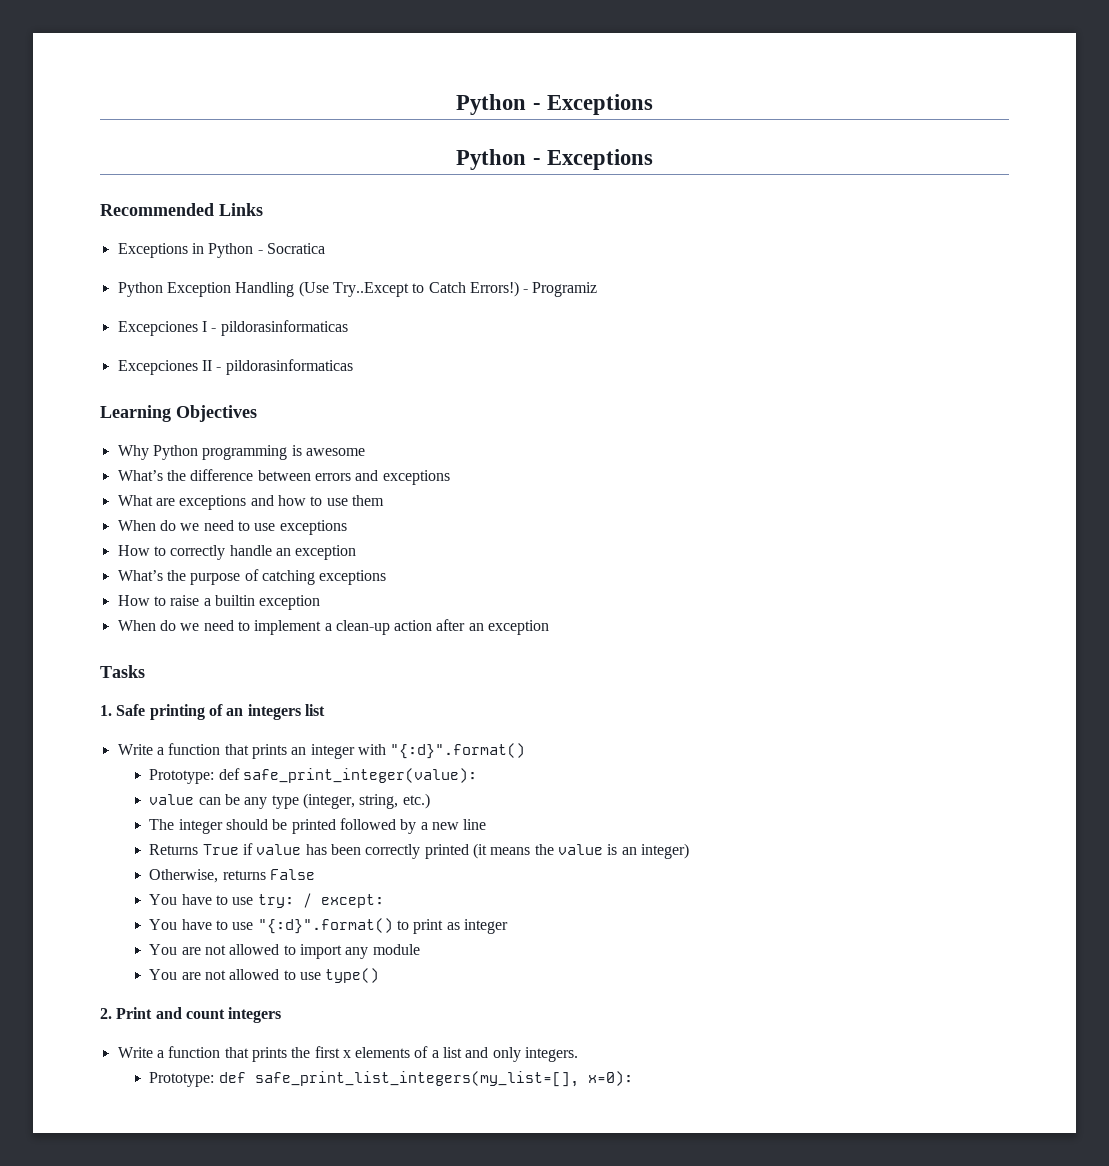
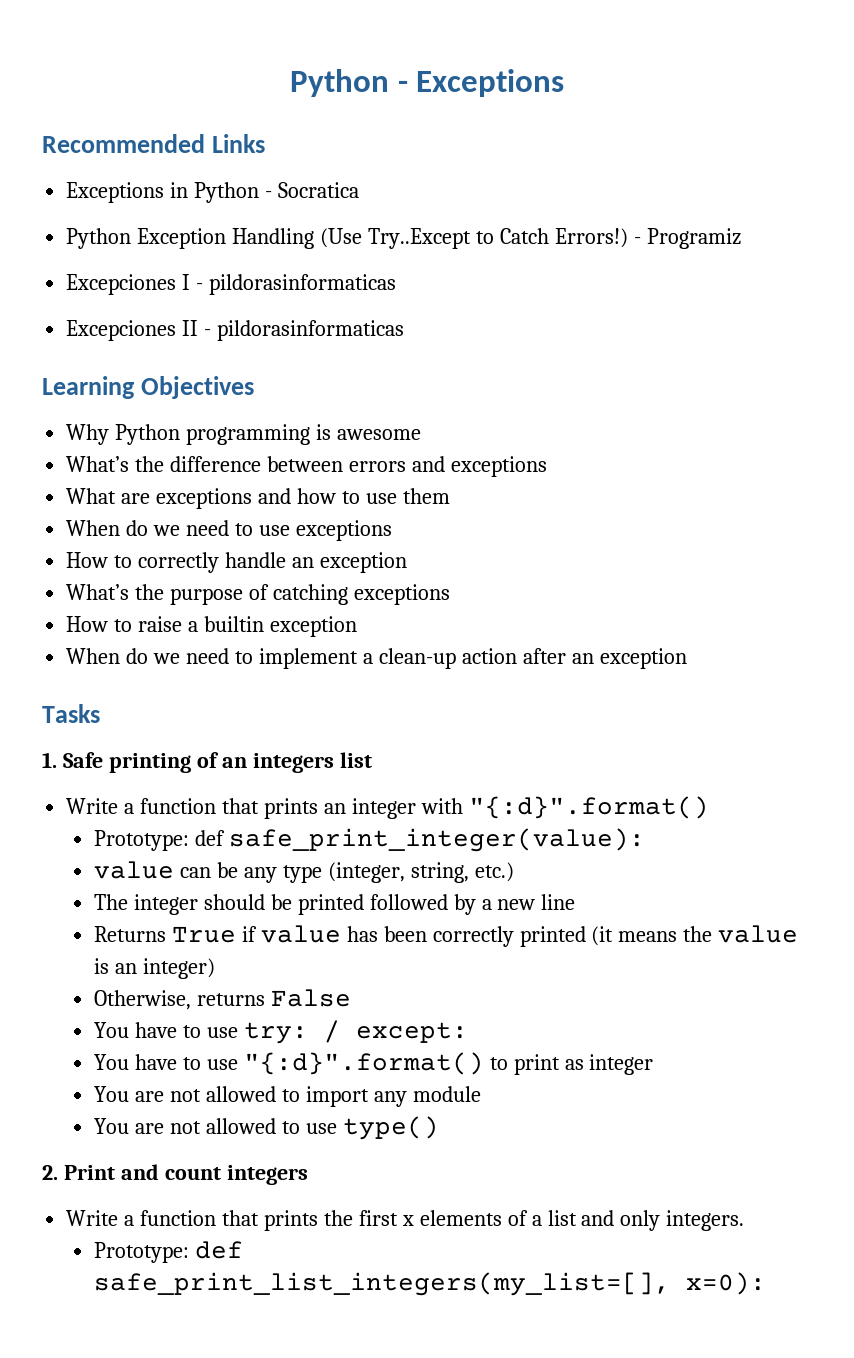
[456,94,653,115] [456,149,653,170] Python - Exceptions // Python - Exceptions -> [289,69,565,97] Python - Exceptions

